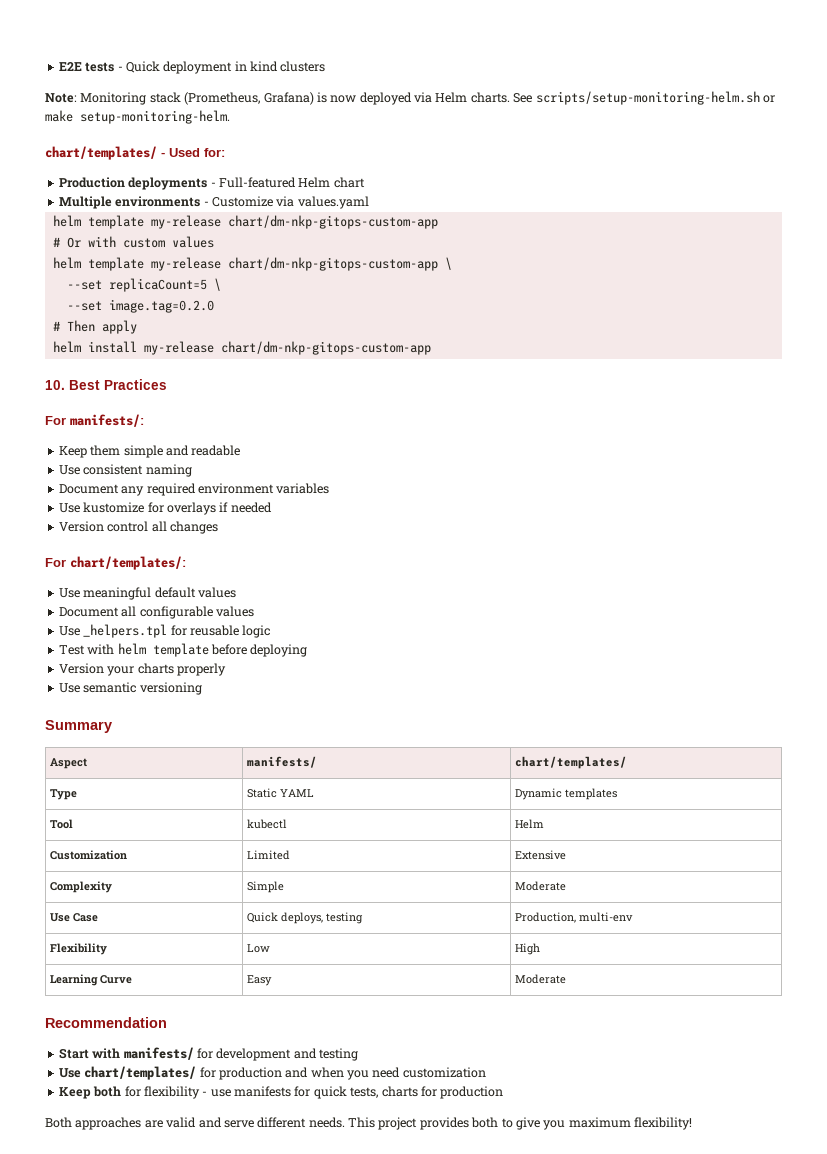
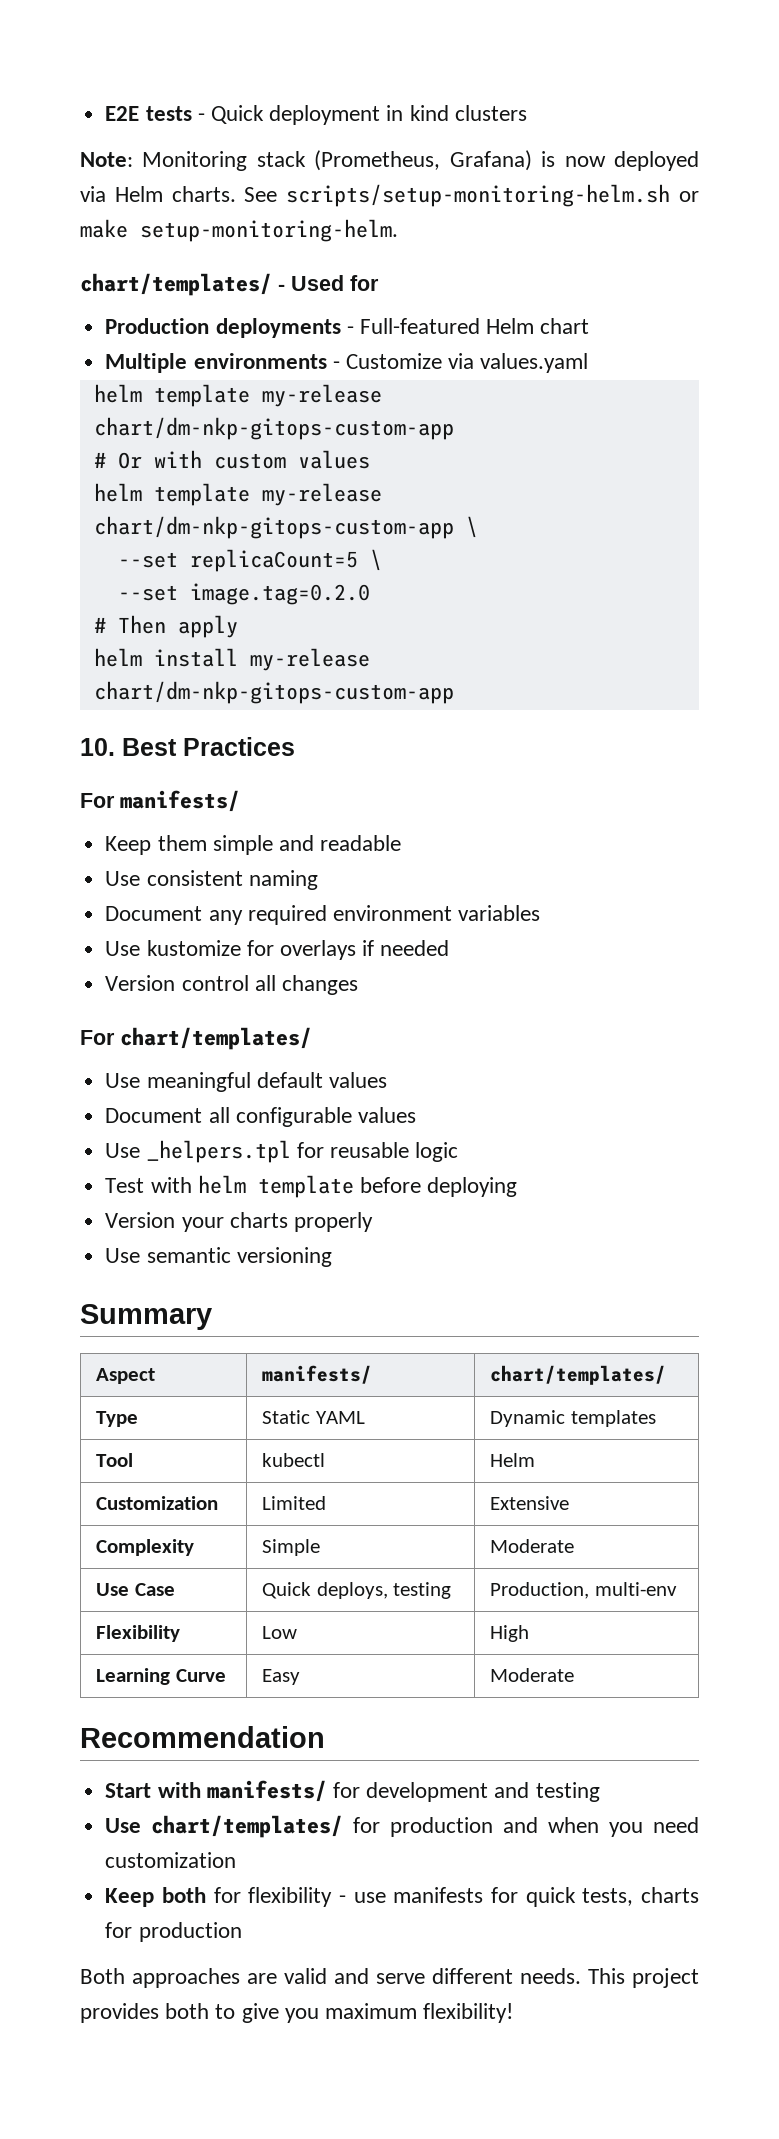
[204,148,225,157] for: -> [350,275,379,291] for
[70,414,144,427] manifests/: -> [120,790,240,812] manifests/
[70,556,186,570] chart/templates/: -> [120,1027,312,1050] chart/templates/

